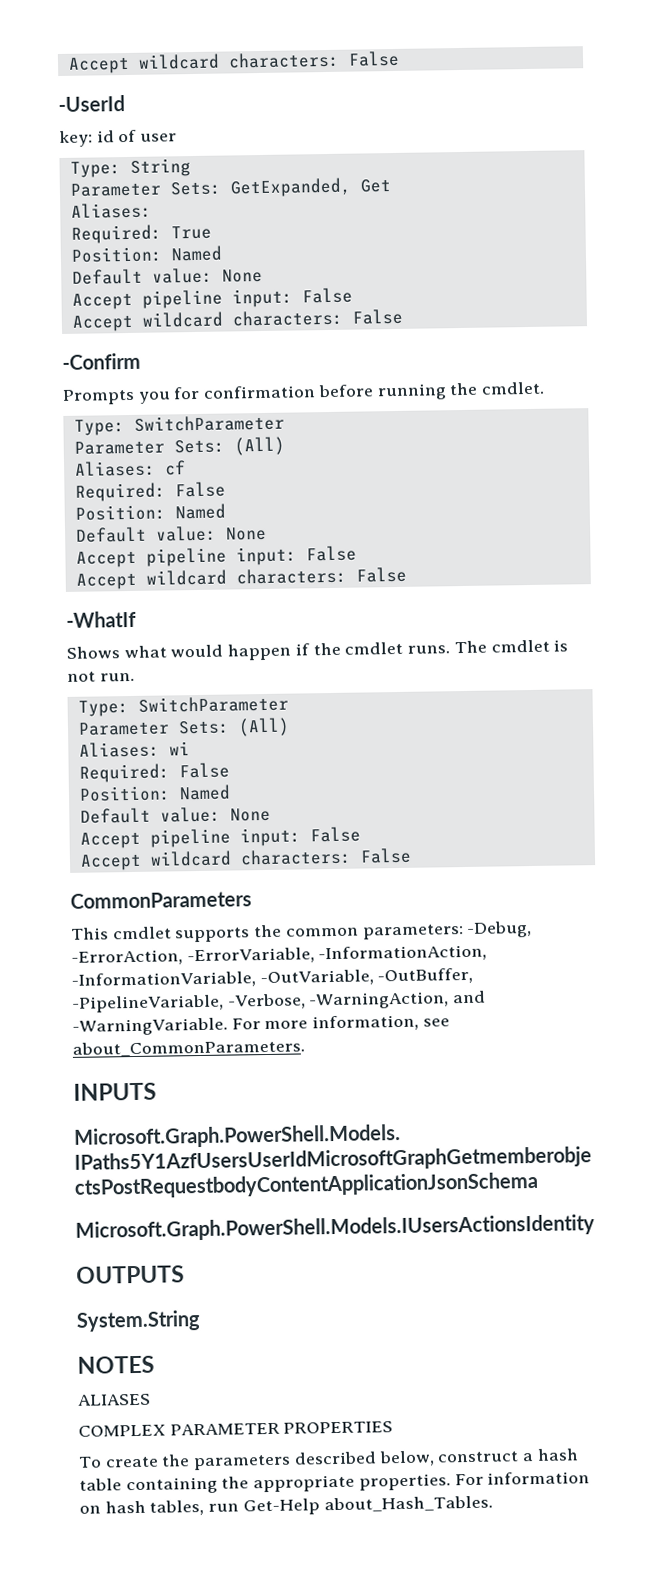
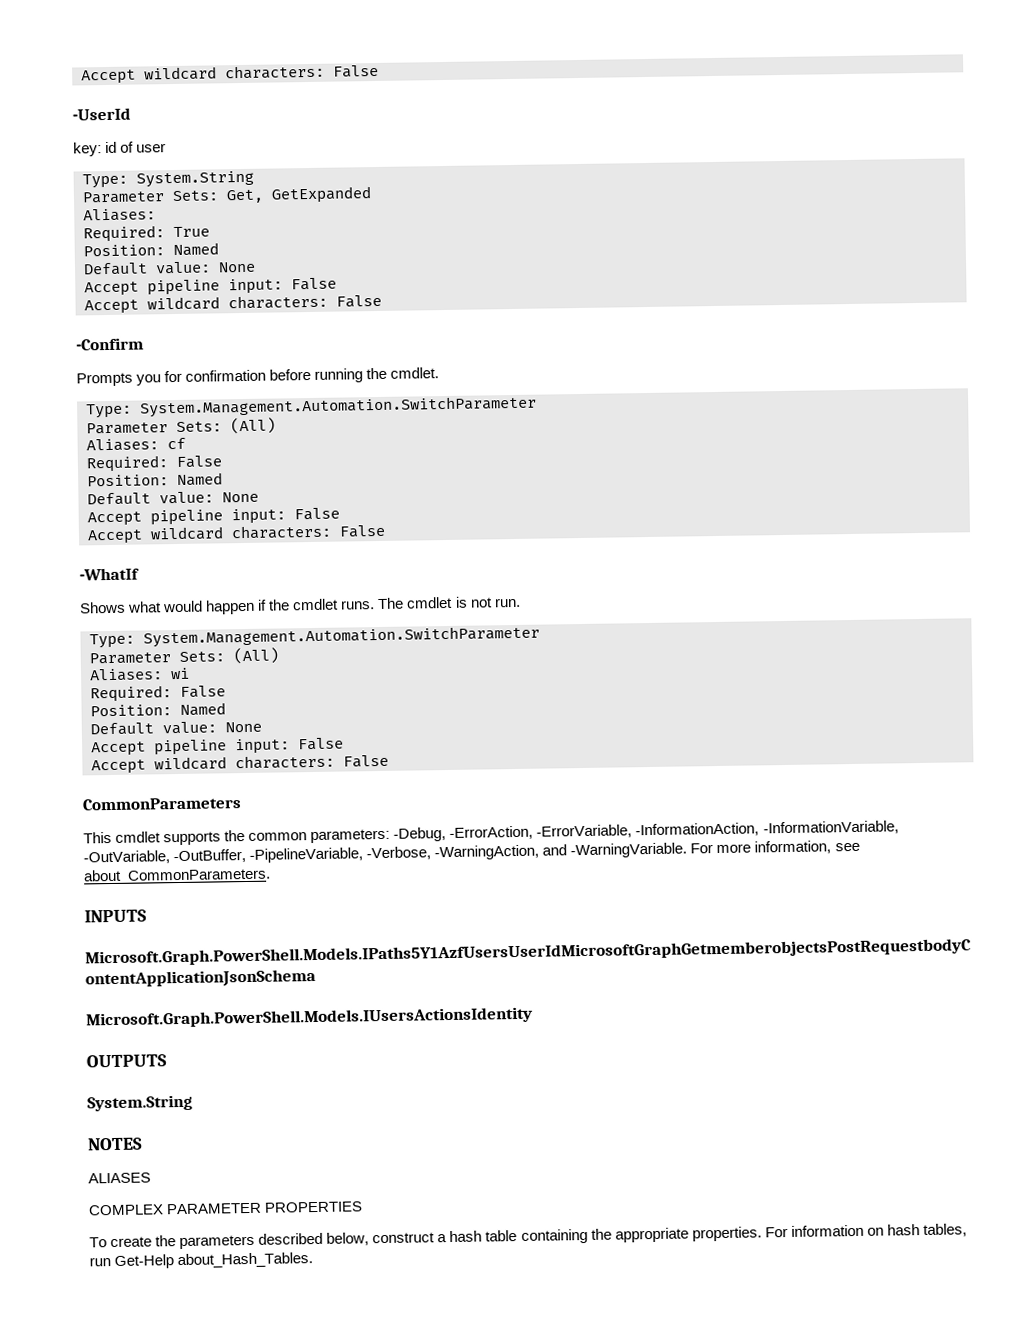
[129,158,191,177] [69,177,391,198] String // Parameter Sets: GetExpanded, Get -> [136,170,254,188] [82,186,372,204] System.String // Parameter Sets: Get, GetExpanded
[133,414,285,432] SwitchParameter -> [140,395,537,418] System.Management.Automation.SwitchParameter
[137,695,289,713] SwitchParameter -> [143,625,540,648] System.Management.Automation.SwitchParameter

